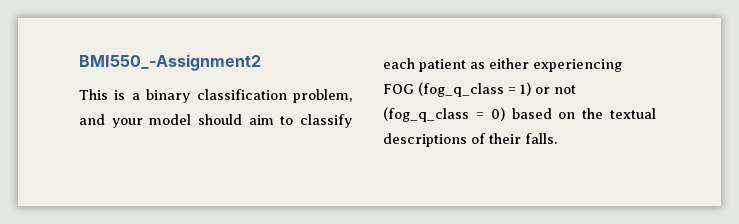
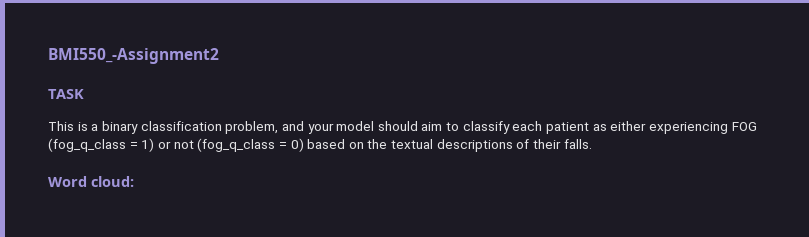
(261, 62) none -> [48,89,84,99] // TASK
(557, 138) none -> [48,176,134,187] // Word cloud:

